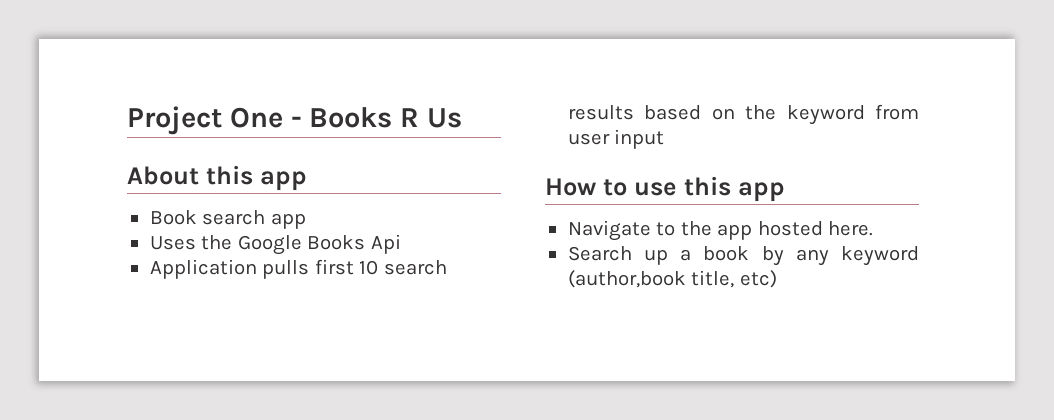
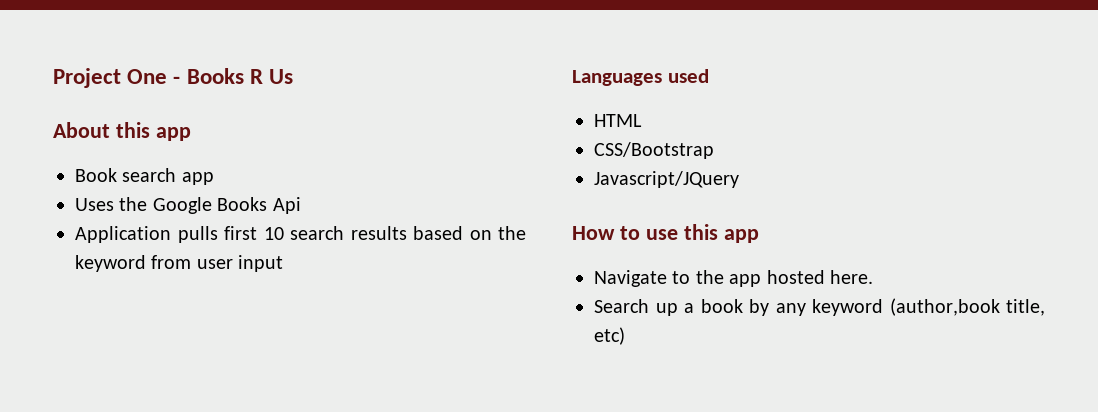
(665, 139) none -> [572,69,709,86] [594,114,642,127] [594,142,714,159] [594,171,739,188] // Languages used // HTML // CSS/Bootstrap // Javascript/JQuery

